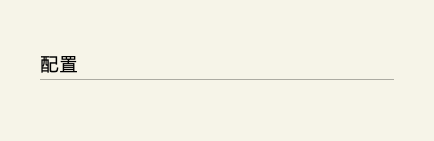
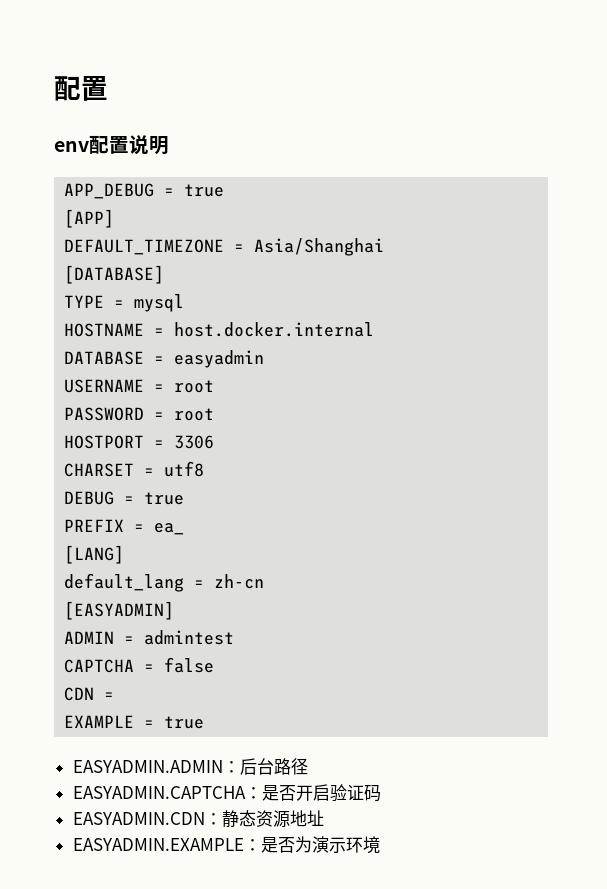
[40,56,78,73] 配置 -> [54,76,108,101] [54,135,169,155] [64,183,225,199] [64,209,115,228] [64,238,385,256] [64,265,165,284] [64,294,185,312] [64,322,375,337] [64,350,265,368] [64,379,215,393] [64,407,215,421] [64,435,215,449] [64,461,205,477] [64,491,185,505] [64,519,185,535] [64,545,125,564] [64,573,265,592] [64,601,175,620] [64,630,235,645] [64,657,215,673] [64,687,115,701] [64,715,205,729] [72,758,308,775] [72,784,381,802] [72,810,324,828] [72,836,380,854] 配置 // env配置说明 // APP_DEBUG = true // [APP] // DEFAULT_TIMEZONE = Asia/Shanghai // [DATABASE] // TYPE = mysql // HOSTNAME = host.docker.internal // DATABASE = easyadmin // USERNAME = root // PASSWORD = root // HOSTPORT = 3306 // CHARSET = utf8 // DEBUG = true // PREFIX = ea_ // [LANG] // default_lang = zh-cn // [EASYADMIN] // ADMIN = admintest // CAPTCHA = false // CDN = // EXAMPLE = true // EASYADMIN.ADMIN：后台路径 // EASYADMIN.CAPTCHA：是否开启验证码 // EASYADMIN.CDN：静态资源地址 // EASYADMIN.EXAMPLE：是否为演示环境

